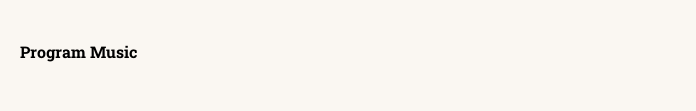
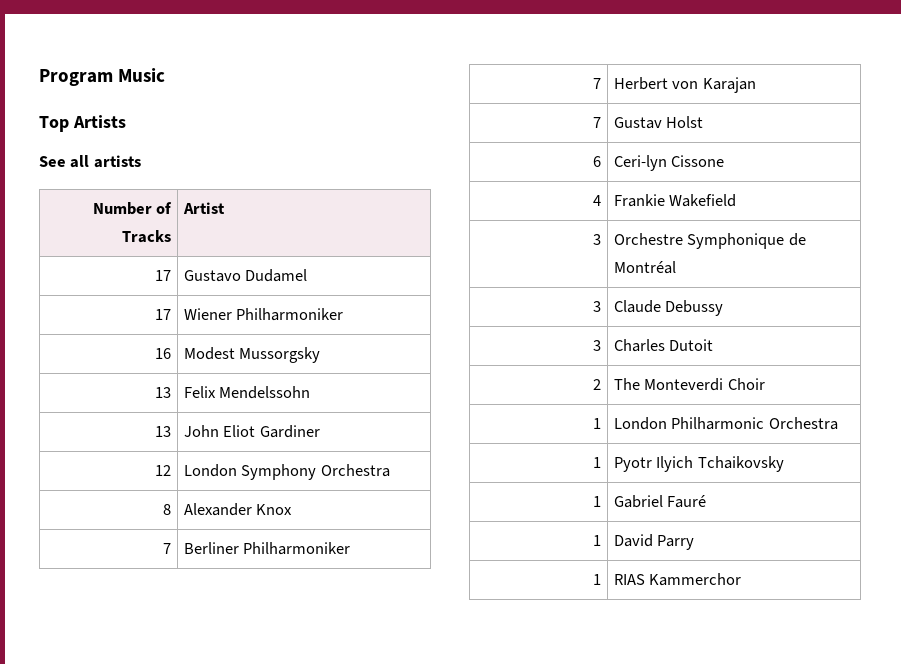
(138, 52) none -> [39,115,126,132] [39,155,141,168] [92,202,173,215] [122,230,172,243] [182,202,225,214] [155,270,172,281] [183,269,308,282] [155,309,172,320] [183,308,344,321] [155,348,172,359] [183,347,321,363] [155,387,172,398] [183,386,311,399] [155,426,172,437] [183,425,320,438] [155,465,172,476] [183,464,390,480] [163,504,172,515] [183,503,293,516] [163,543,172,554] [183,542,351,555] [593,78,602,89] [613,77,756,93] [593,117,602,128] [613,116,704,129] [593,156,602,167] [613,155,725,171] [593,195,602,206] [613,194,737,207] [593,234,602,245] [613,233,806,249] [613,261,676,274] [593,301,602,312] [613,300,724,316] [593,340,602,351] [613,339,714,352] [593,379,602,390] [613,378,765,391] [593,418,602,429] [613,417,838,430] [593,457,602,468] [613,456,784,472] [593,496,602,507] [613,495,707,508] [593,535,602,546] [613,534,695,550] [593,574,602,585] [613,573,742,586] // Top Artists // See all artists // Number of Tracks | Artist // 17 | Gustavo Dudamel // 17 | Wiener Philharmoniker // 16 | Modest Mussorgsky // 13 | Felix Mendelssohn // 13 | John Eliot Gardiner // 12 | London Symphony Orchestra // 8 | Alexander Knox // 7 | Berliner Philharmoniker // 7 | Herbert von Karajan // 7 | Gustav Holst // 6 | Ceri-lyn Cissone // 4 | Frankie Wakefield // 3 | Orchestre Symphonique de Montréal // 3 | Claude Debussy // 3 | Charles Dutoit // 2 | The Monteverdi Choir // 1 | London Philharmonic Orchestra // 1 | Pyotr Ilyich Tchaikovsky // 1 | Gabriel Fauré // 1 | David Parry // 1 | RIAS Kammerchor

